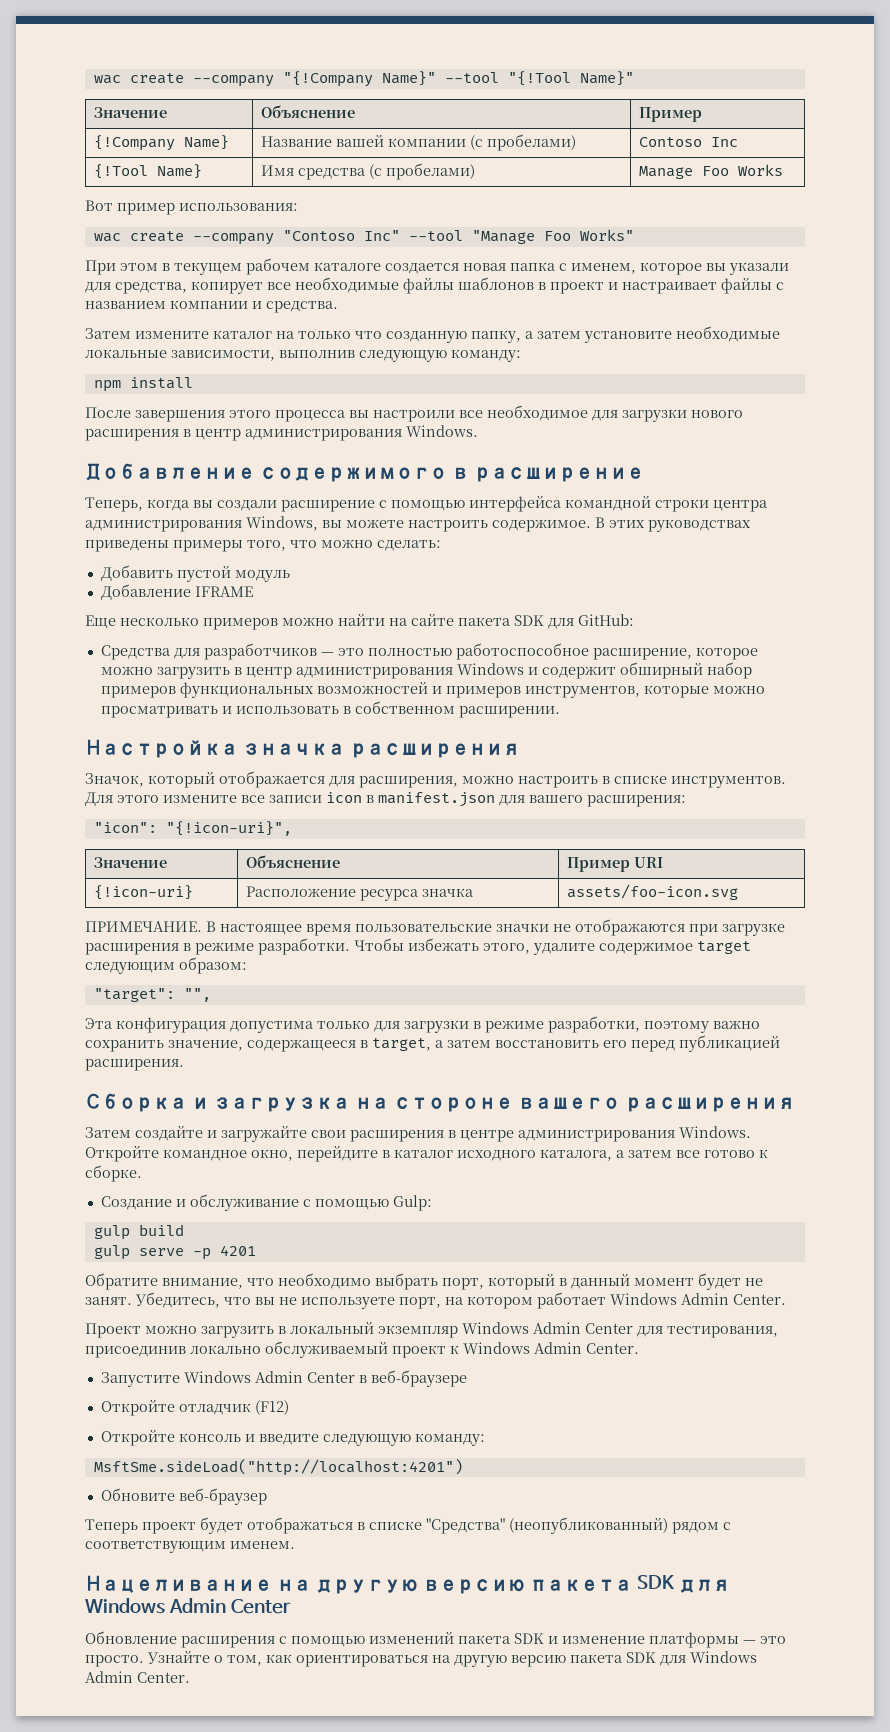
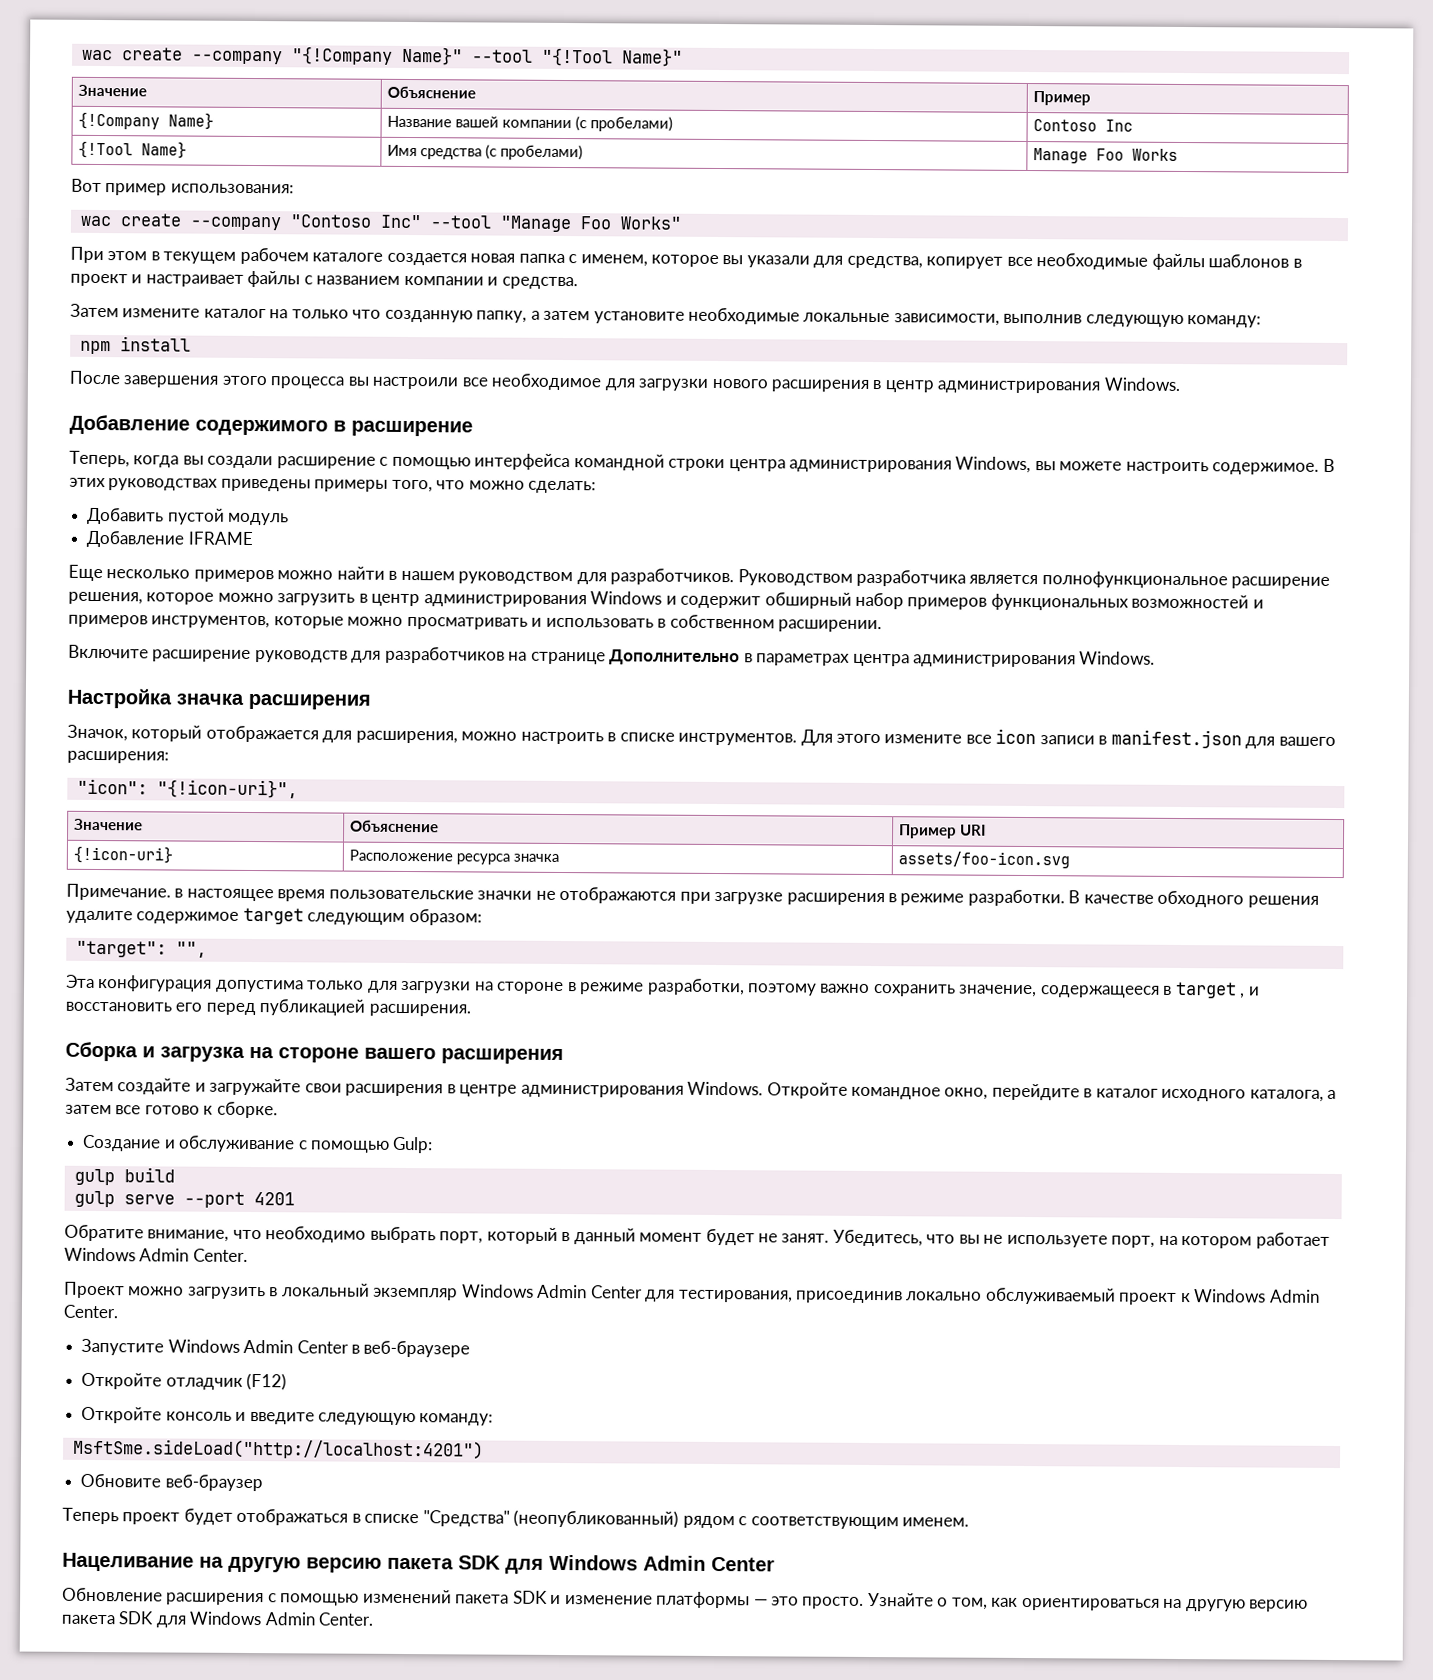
[389,614,634,629] [100,643,692,660] на сайте пакета SDK для GitHub: // Средства для разработчиков — это полностью работоспособное расширение, -> [388,568,1331,589] [68,591,143,605] в нашем руководством для разработчиков. Руководством разработчика является полнофункциональное расширение решения,
(560, 712) none -> [68,644,1156,668] // Включите расширение руководств для разработчиков на странице Дополнительно в параметрах центра администрирования Windows.
[269,792,362,803] записи icon -> [995,728,1095,745] icon записи
[85,921,216,932] ПРИМЕЧАНИЕ. В -> [66,883,184,901] Примечание. в
[354,938,530,954] Чтобы избежать этого, -> [1068,890,1319,908] В качестве обходного решения
(469, 1026) none -> [474,981,565,995] на стороне
[372,1038,491,1051] target, а затем -> [1174,981,1260,999] target , и
[192,1248,211,1260] -p -> [183,1191,245,1208] --port

